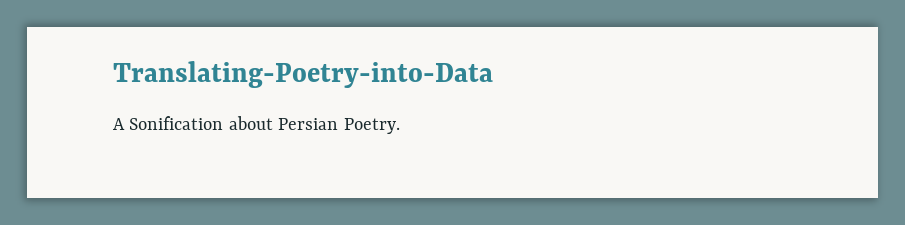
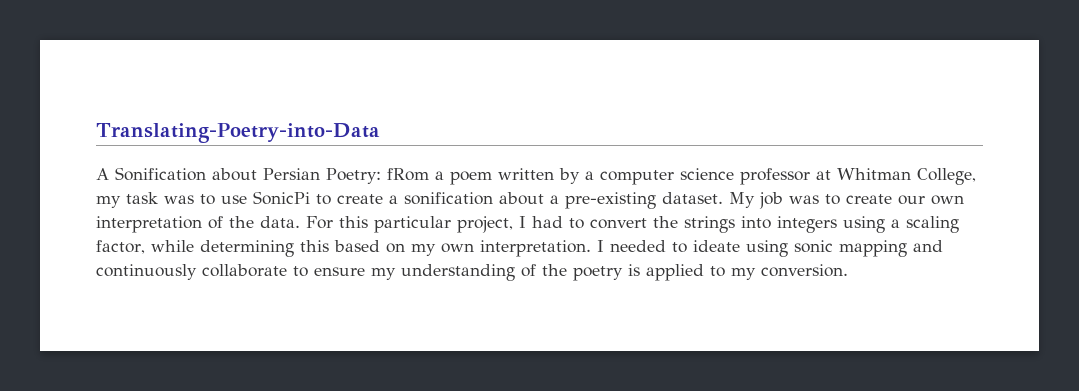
[343,118,400,134] Poetry. -> [326,168,976,185] [96,191,964,209] [96,216,959,233] [96,240,943,257] [96,264,848,281] Poetry: fRom a poem written by a computer science professor at Whitman College, my task was to use SonicPi to create a sonification about a pre-existing dataset. My job was to create our own interpretation of the data. For this particular project, I had to convert the strings into integers using a scaling factor, while determining this based on my own interpretation. I needed to ideate using sonic mapping and continuously collaborate to ensure my understanding of the poetry is applied to my conversion.

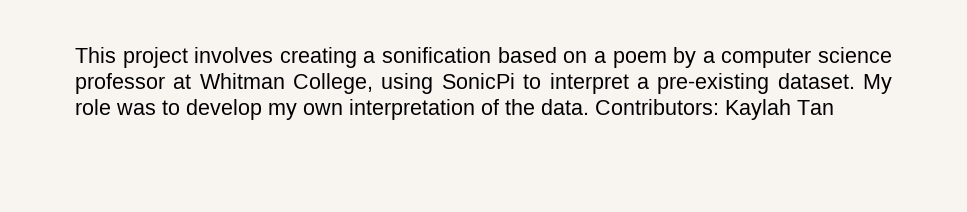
[96,123,380,143] [96,167,429,184] Translating-Poetry-into-Data // A Sonification about Persian Poetry: fRom -> [75,47,588,68] This project involves creating a sonification based on
[498,168,554,180] written -> (667, 59) none
[96,191,544,208] my task was to use SonicPi to create a sonification about -> [381,73,629,94] using SonicPi to interpret
[759,192,925,209] job was to create our -> [75,99,297,120] role was to develop my
[306,216,959,233] [96,240,943,257] [96,264,848,281] For this particular project, I had to convert the strings into integers using a scaling factor, while determining this based on my own interpretation. I needed to ideate using sonic mapping and continuously collaborate to ensure my understanding of the poetry is applied to my conversion. -> [595,99,834,120] Contributors: Kaylah Tan

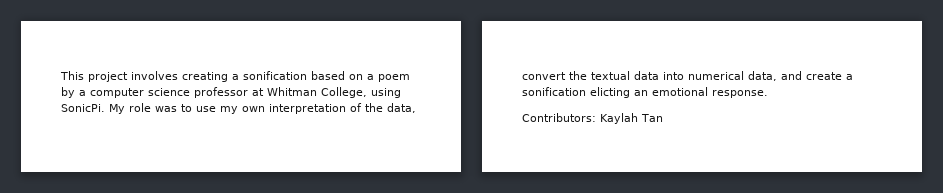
[441,73,855,94] SonicPi to interpret a pre-existing dataset. -> [61,104,105,112] SonicPi.
[186,99,262,120] develop -> [196,106,216,112] use
[541,99,589,115] data. -> [387,103,416,113] [522,71,853,81] [522,87,768,98] data, convert the textual data into numerical data, and create a sonification elicting an emotional response. //

